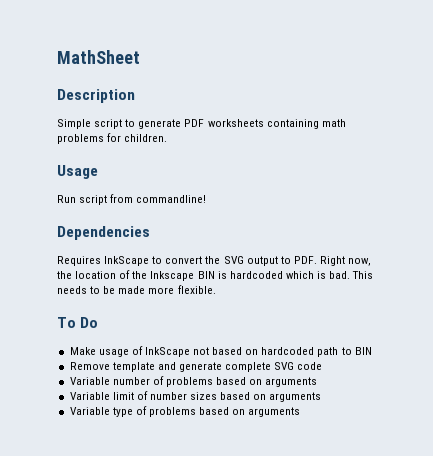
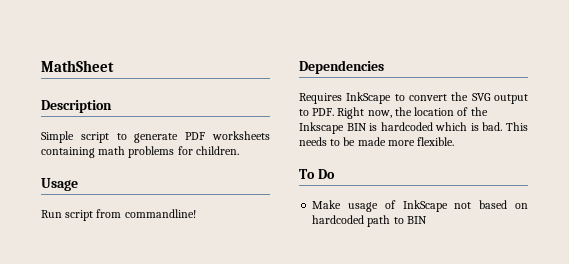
[69,362,323,372] [69,376,318,387] [69,391,322,402] [69,406,301,417] // Remove template and generate complete SVG code // Variable number of problems based on arguments // Variable limit of number sizes based on arguments // Variable type of problems based on arguments -> (427, 220) none

